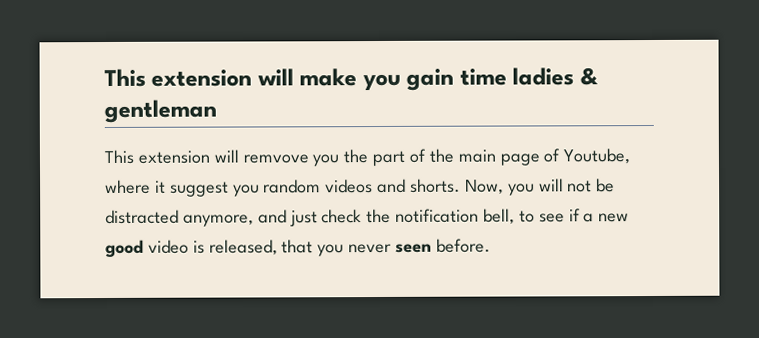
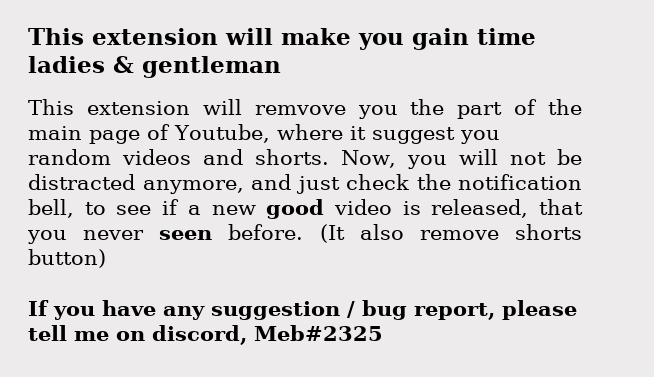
(491, 245) none -> [319,224,583,243] [28,249,106,268] [28,300,577,320] [28,325,383,345] (It also remove shorts button) // If you have any suggestion / bug report, please tell me on discord, Meb#2325

